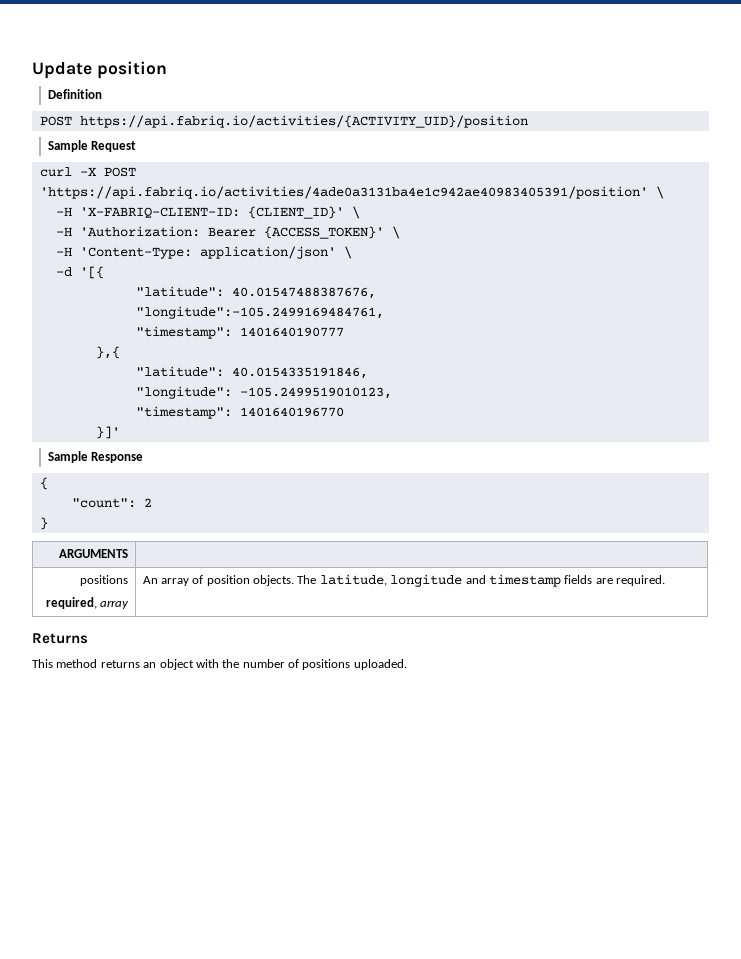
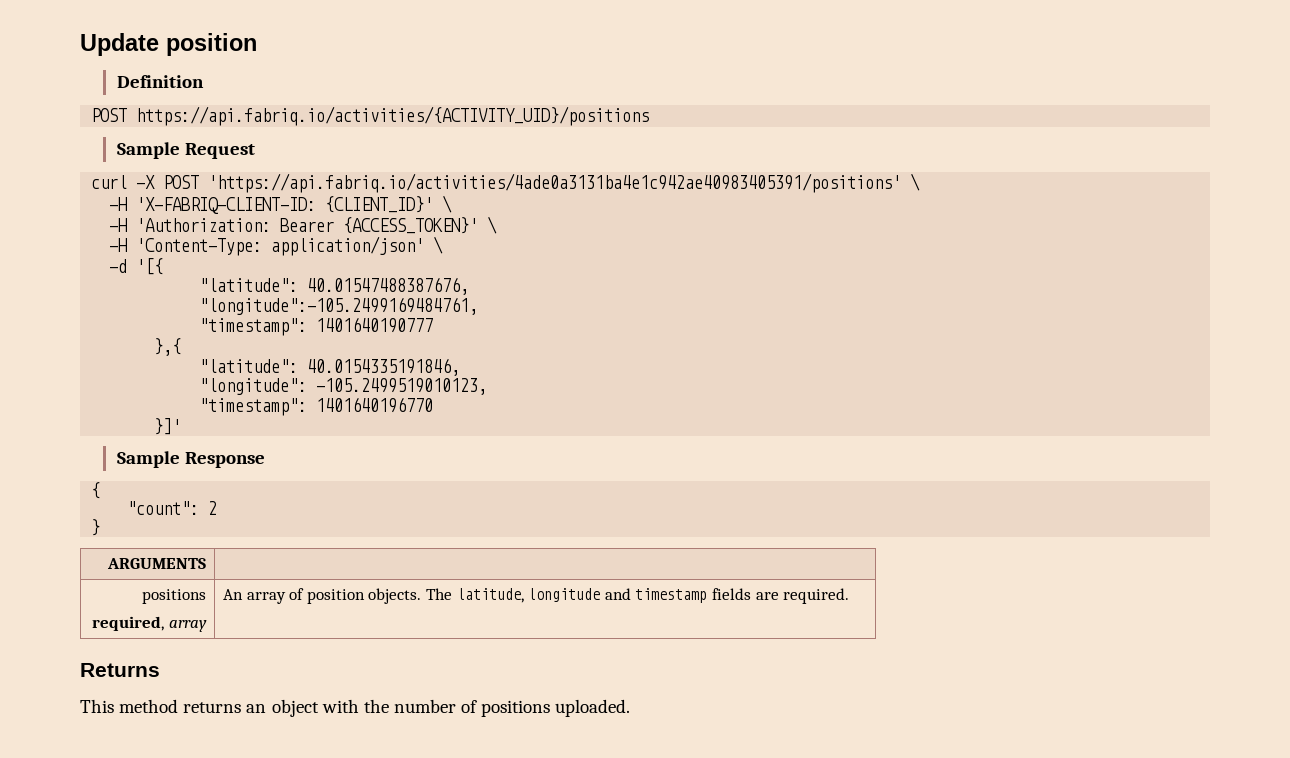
[79,115,528,128] https://api.fabriq.io/activities/{ACTIVITY_UID}/position -> [136,106,650,126] https://api.fabriq.io/activities/{ACTIVITY_UID}/positions
[39,186,648,199] 'https://api.fabriq.io/activities/4ade0a3131ba4e1c942ae40983405391/position' -> [208,173,902,193] 'https://api.fabriq.io/activities/4ade0a3131ba4e1c942ae40983405391/positions'

